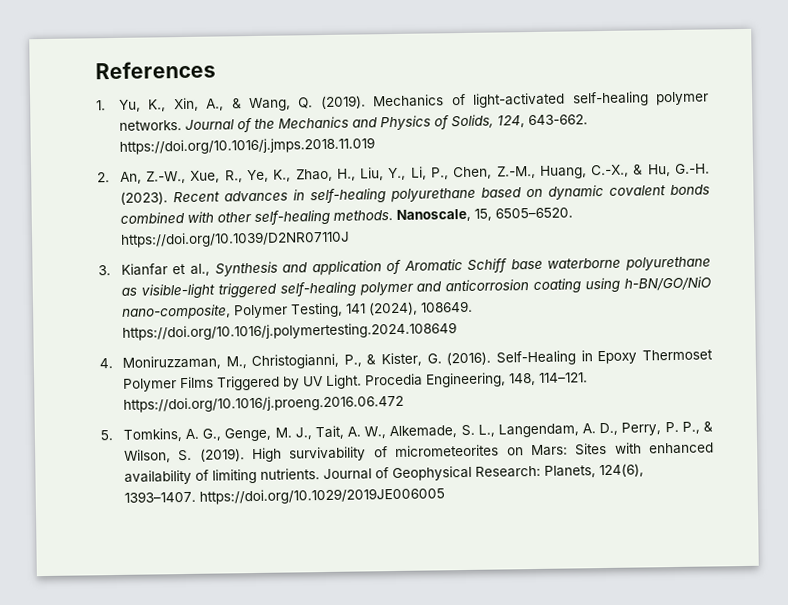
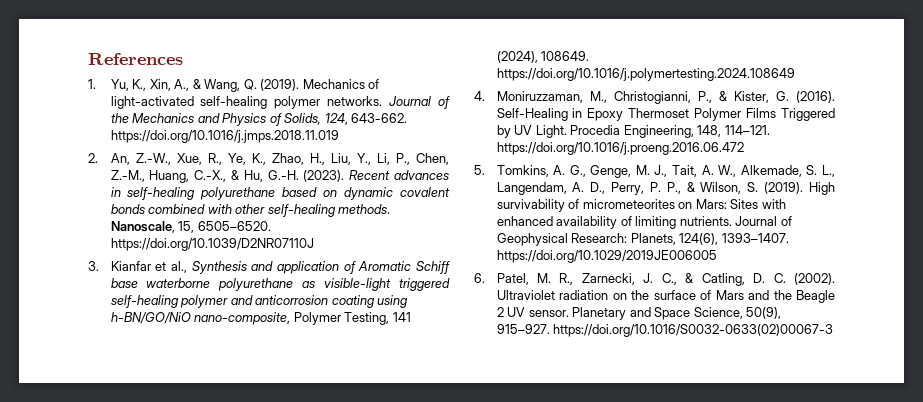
(445, 496) none -> [474,273,835,286] [496,290,835,303] [496,307,782,320] [496,324,834,337] // 6. Patel, M. R., Zarnecki, J. C., & Catling, D. C. (2002). Ultraviolet radiation on the surface of Mars and the Beagle 2 UV sensor. Planetary and Space Science, 50(9), 915–927. https://doi.org/10.1016/S0032-0633(02)00067-3

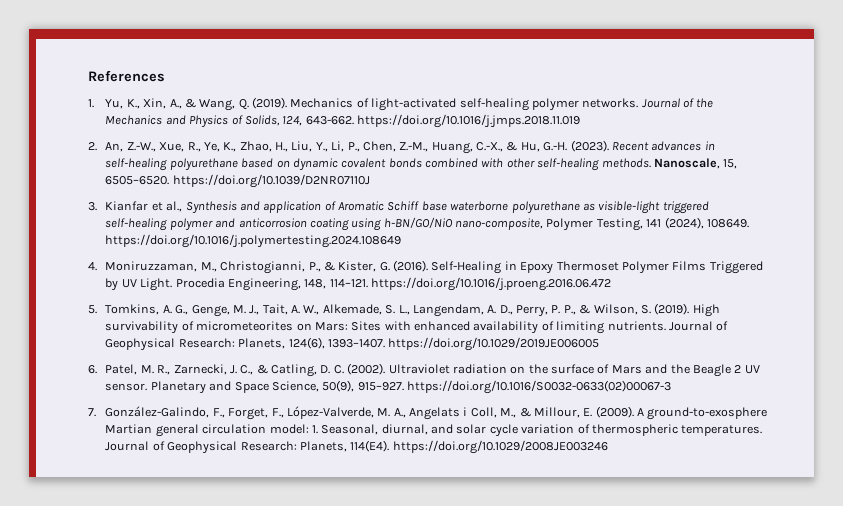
(834, 330) none -> [88,406,768,420] [105,424,763,437] [105,440,608,454] // 7. González-Galindo, F., Forget, F., López-Valverde, M. A., Angelats i Coll, M., & Millour, E. (2009). A ground-to-exosphere Martian general circulation model: 1. Seasonal, diurnal, and solar cycle variation of thermospheric temperatures. Journal of Geophysical Research: Planets, 114(E4). https://doi.org/10.1029/2008JE003246

